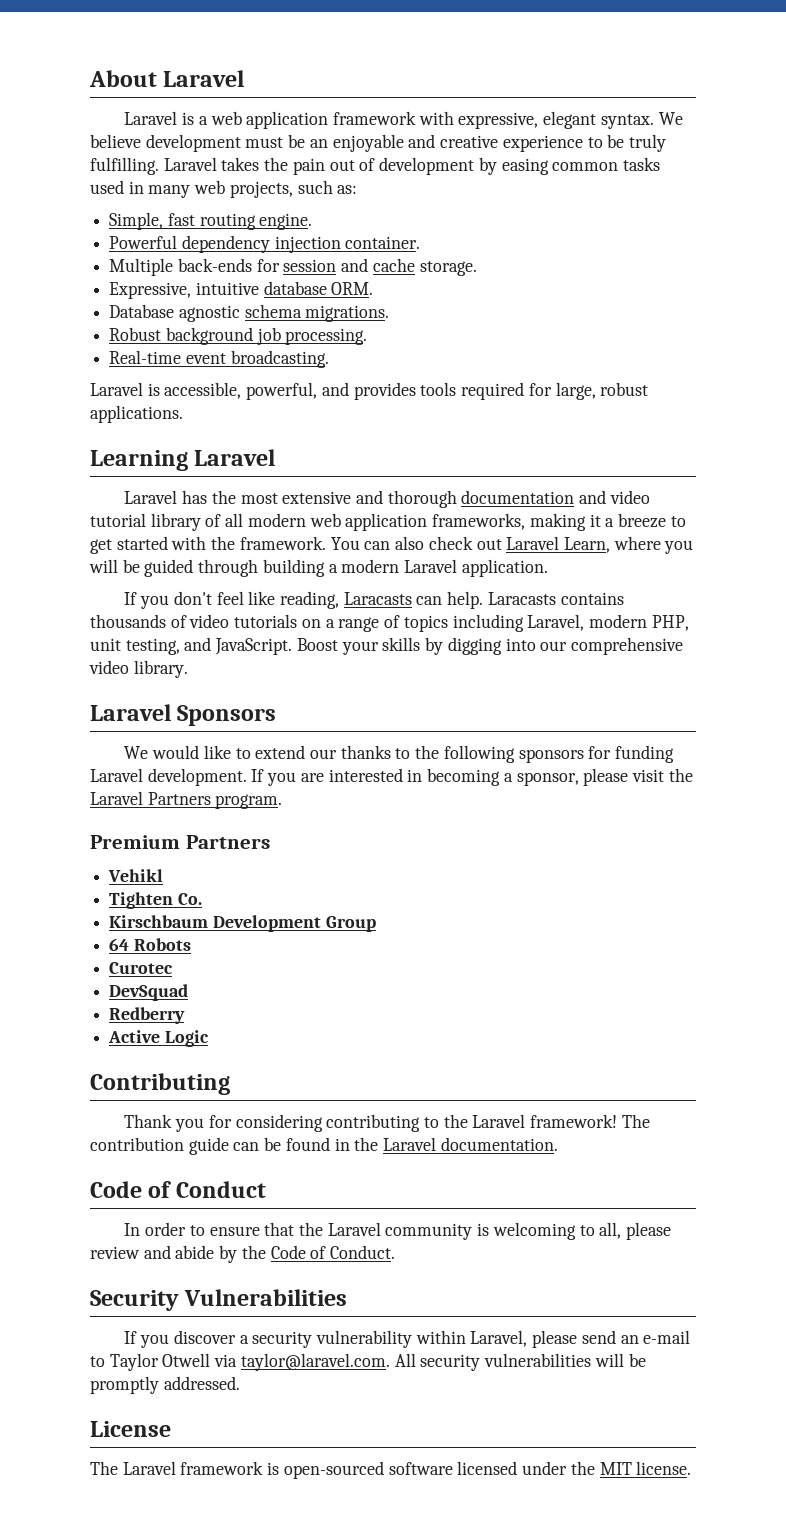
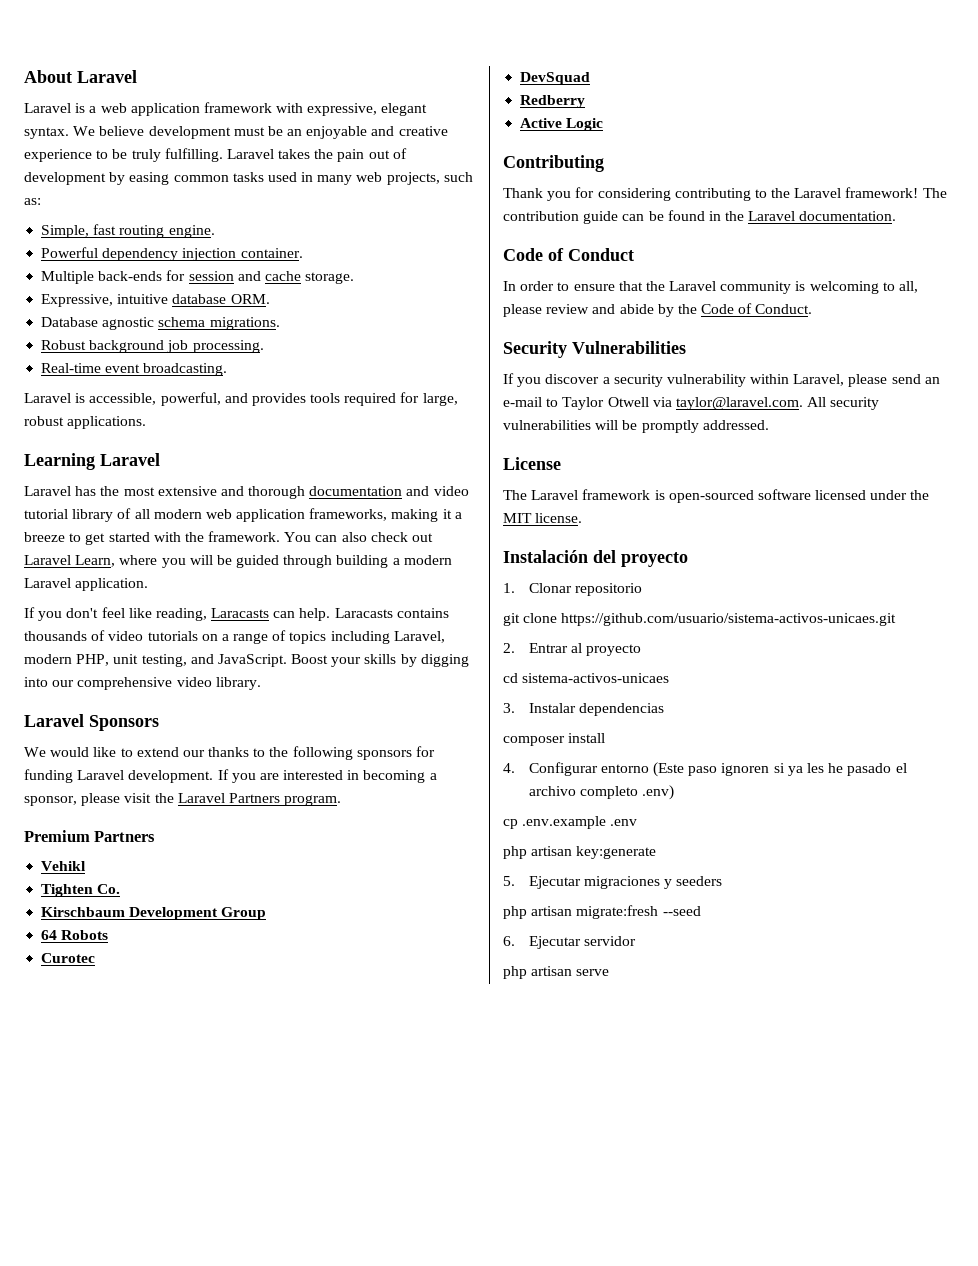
(692, 1468) none -> [503,550,688,567] [503,583,642,596] [503,613,897,626] [503,643,642,656] [503,673,670,683] [503,703,664,716] [503,733,606,746] [503,762,907,777] [528,785,675,800] [503,816,638,829] [503,846,657,859] [503,876,723,889] [503,905,701,919] [503,936,636,949] [503,966,610,979] // Instalación del proyecto // 1. Clonar repositorio // git clone https://github.com/usuario/sistema-activos-unicaes.git // 2. Entrar al proyecto // cd sistema-activos-unicaes // 3. Instalar dependencias // composer install // 4. Configurar entorno (Este paso ignoren si ya les he pasado el archivo completo .env) // cp .env.example .env // php artisan key:generate // 5. Ejecutar migraciones y seeders // php artisan migrate:fresh --seed // 6. Ejecutar servidor // php artisan serve

